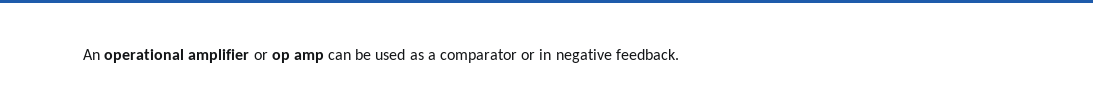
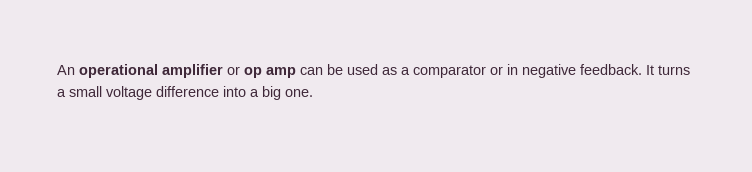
(679, 54) none -> [646,65,690,75] [57,86,313,100] It turns a small voltage difference into a big one.

